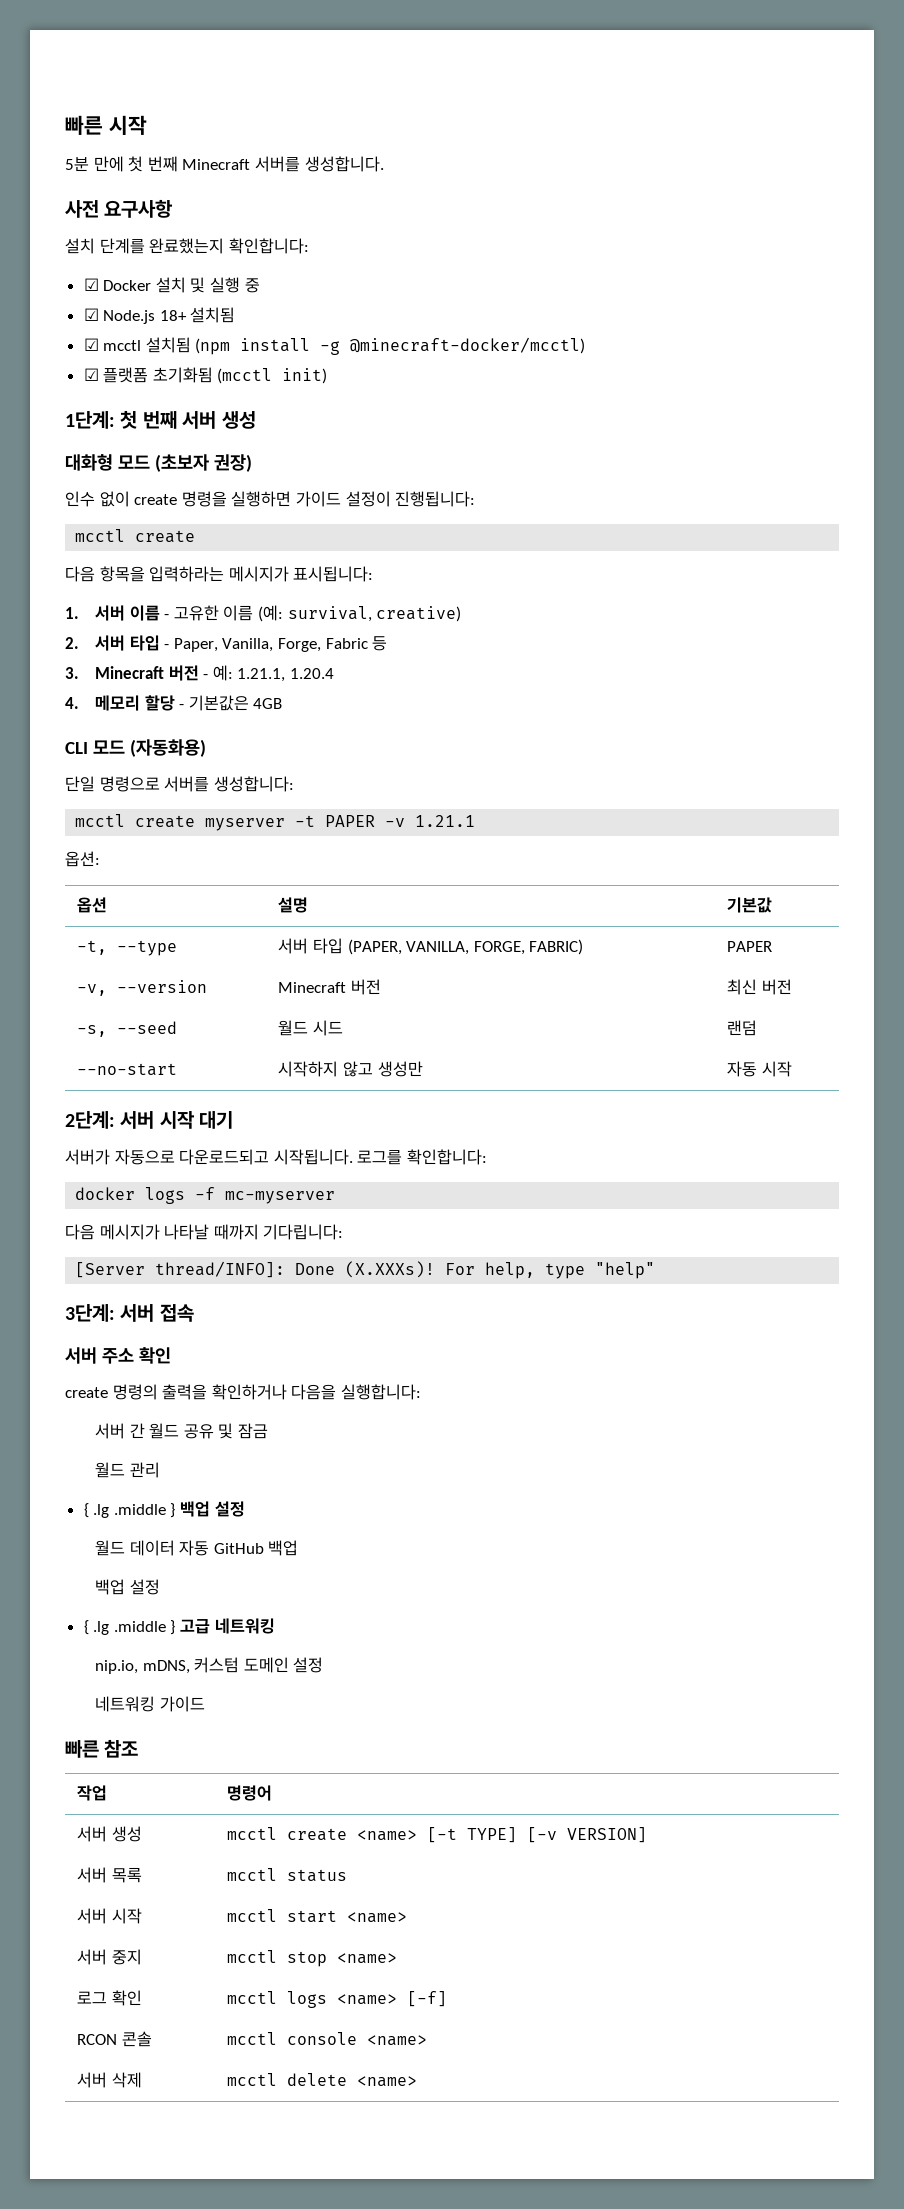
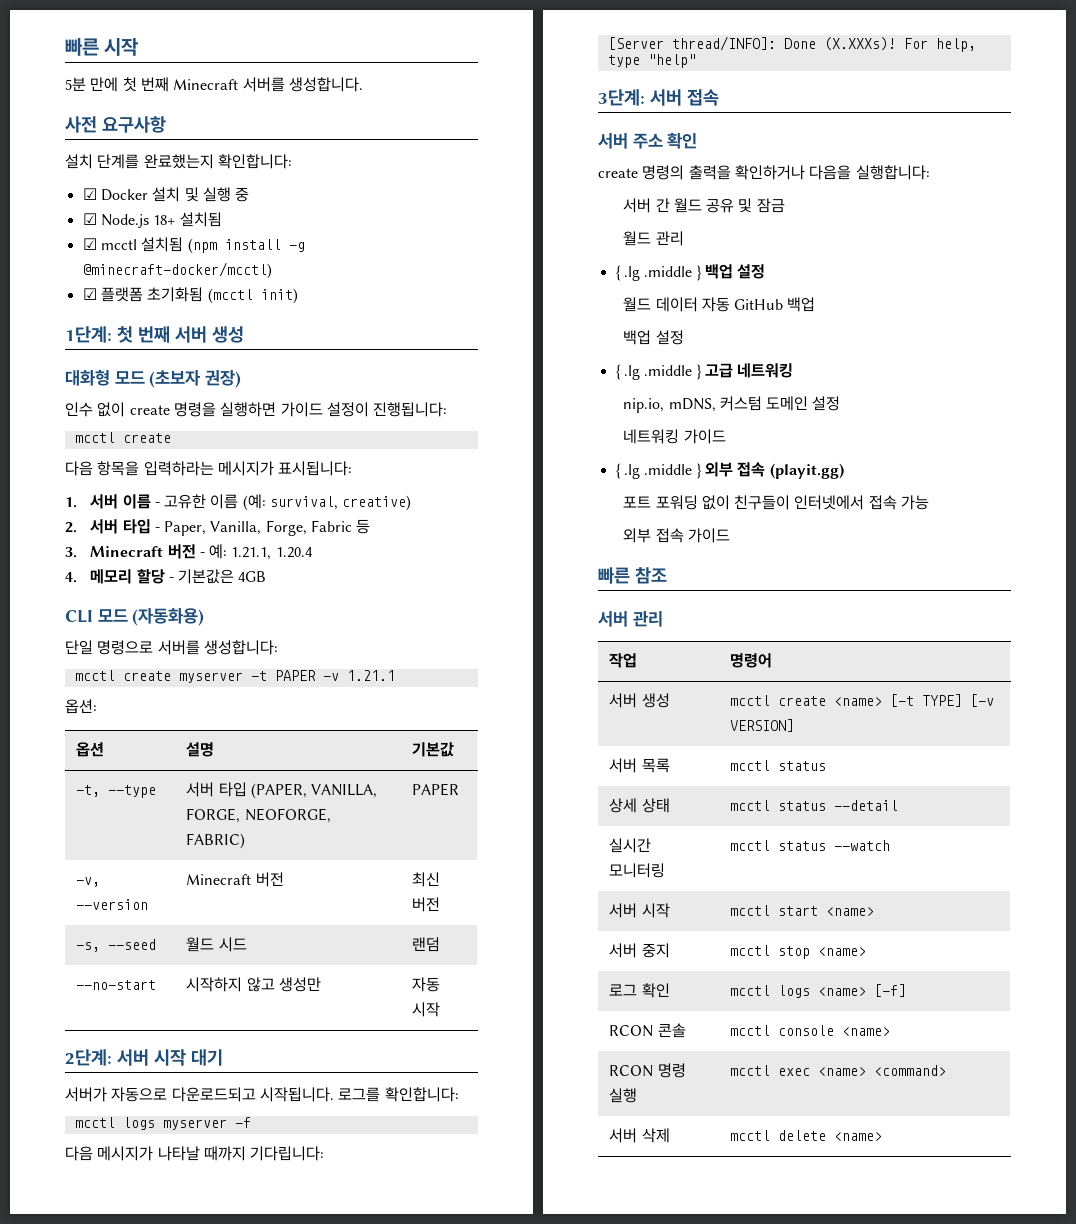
(525, 948) none -> [244,808,331,823] NEOFORGE,
[75,1187,186,1204] docker logs -> [74,1117,227,1130] mcctl logs myserver
[225,1191,336,1204] mc-myserver -> (251, 1122) none
(205, 1704) none -> [615,462,844,479] [623,495,930,510] [623,528,730,543] // { .lg .middle } 외부 접속 (playit.gg) // 포트 포워딩 없이 친구들이 인터넷에서 접속 가능 // 외부 접속 가이드
(139, 1748) none -> [598,611,663,627] // 서버 관리
(348, 1875) none -> [609,798,670,813] [730,800,899,811] [609,838,652,853] [609,863,666,878] [730,840,891,851] // 상세 상태 | mcctl status --detail // 실시간 모니터링 | mcctl status --watch
(428, 2040) none -> [609,1063,686,1078] [609,1088,638,1103] [730,1065,947,1076] // RCON 명령 실행 | mcctl exec <name> <command>

